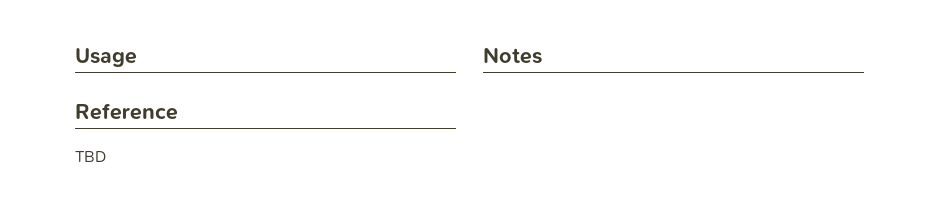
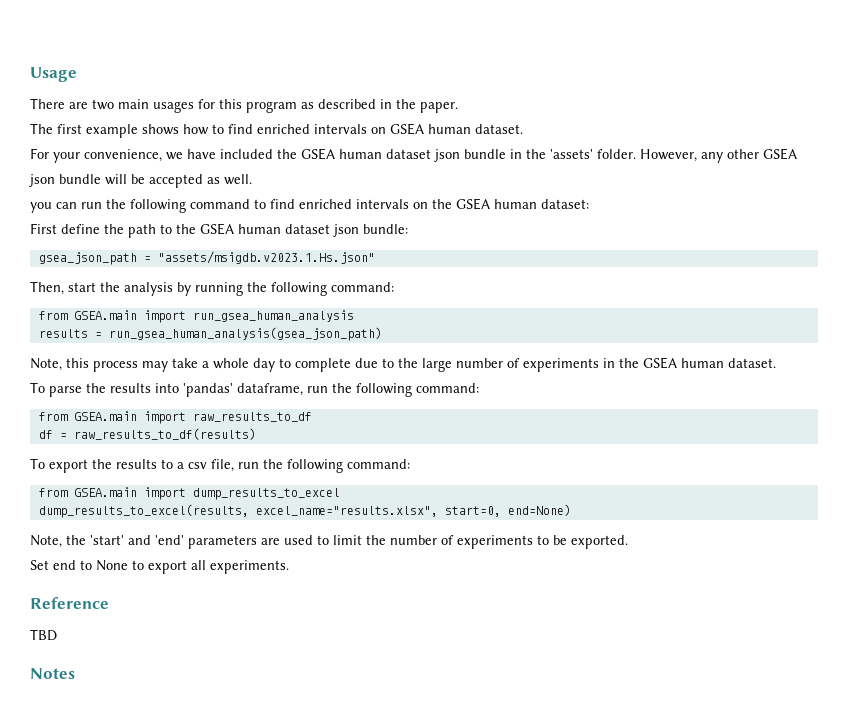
(137, 57) none -> [30,98,458,113] [30,123,523,138] [30,148,797,163] [29,174,252,188] [30,198,589,213] [30,223,408,238] [38,251,375,265] [30,281,394,296] [38,310,354,323] [38,327,382,341] [30,357,776,372] [30,382,479,397] [38,411,312,424] [38,428,256,440] [30,458,410,473] [38,487,340,500] [38,504,571,518] [30,535,628,549] [30,560,289,574] // There are two main usages for this program as described in the paper. // The first example shows how to find enriched intervals on GSEA human dataset. // For your convenience, we have included the GSEA human dataset json bundle in the 'assets' folder. However, any other GSEA json bundle will be accepted as well. // you can run the following command to find enriched intervals on the GSEA human dataset: // First define the path to the GSEA human dataset json bundle: // gsea_json_path = "assets/msigdb.v2023.1.Hs.json" // Then, start the analysis by running the following command: // from GSEA.main import run_gsea_human_analysis // results = run_gsea_human_analysis(gsea_json_path) // Note, this process may take a whole day to complete due to the large number of experiments in the GSEA human dataset. // To parse the results into 'pandas' dataframe, run the following command: // from GSEA.main import raw_results_to_df // df = raw_results_to_df(results) // To export the results to a csv file, run the following command: // from GSEA.main import dump_results_to_excel // dump_results_to_excel(results, excel_name="results.xlsx", start=0, end=None) // Note, the 'start' and 'end' parameters are used to limit the number of experiments to be exported. // Set end to None to export all experiments.

